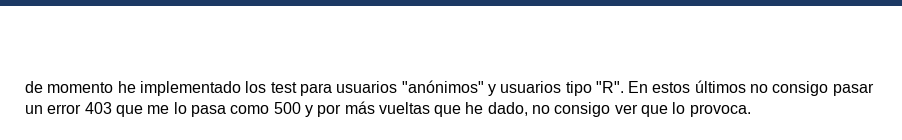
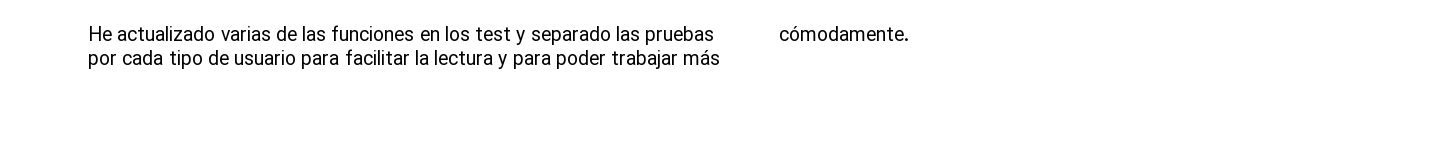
[25,80,874,96] [25,101,751,117] de momento he implementado los test para usuarios "anónimos" y usuarios tipo "R". En estos últimos no consigo pasar un error 403 que me lo pasa como 500 y por más vueltas que he dado, no consigo ver que lo provoca. -> [88,25,715,45] [88,49,721,69] [779,26,909,41] He actualizado varias de las funciones en los test y separado las pruebas por cada tipo de usuario para facilitar la lectura y para poder trabajar más cómodamente.

